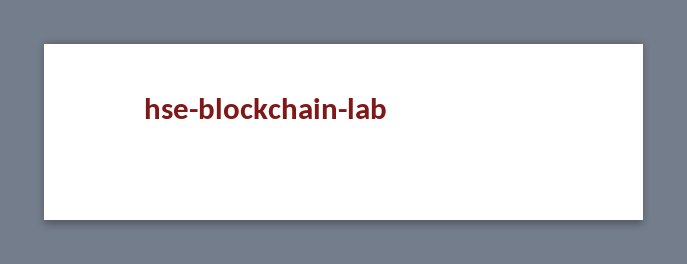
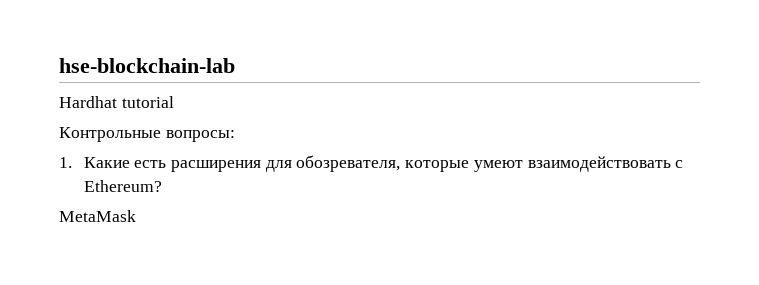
(387, 108) none -> [59,96,174,108] [59,127,235,142] [59,155,684,172] [83,180,162,192] [59,210,136,222] // Hardhat tutorial // Контрольные вопросы: // 1. Какие есть расширения для обозревателя, которые умеют взаимодействовать с Ethereum? // MetaMask

